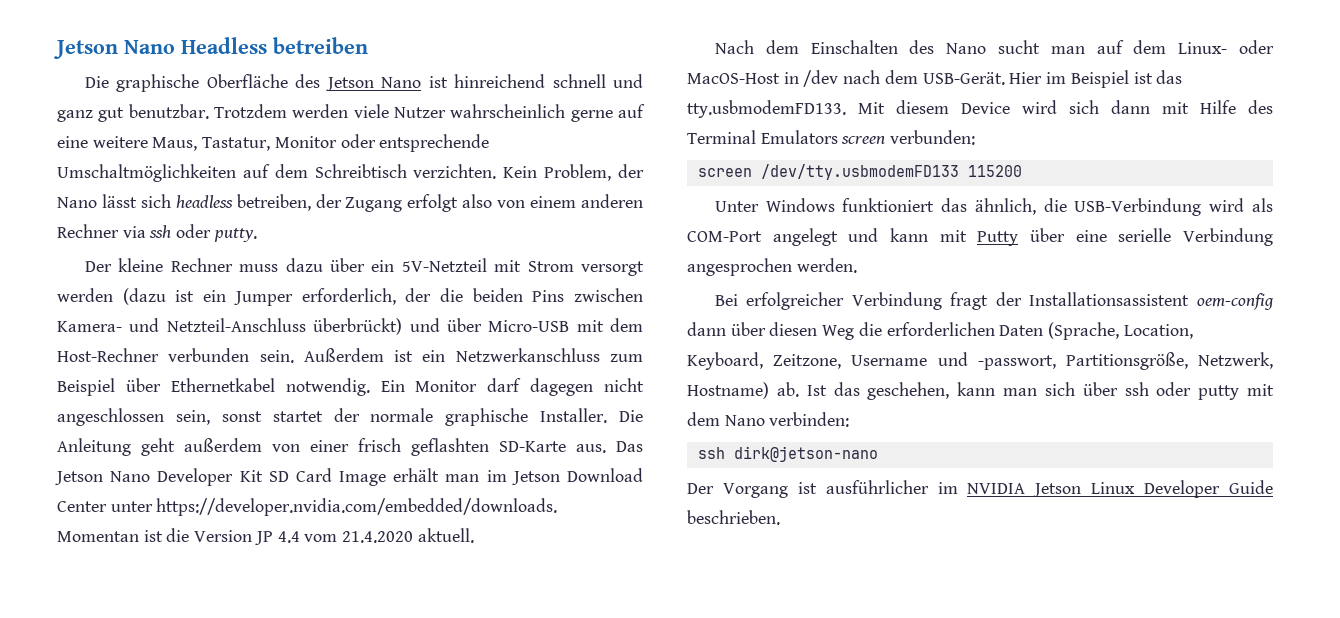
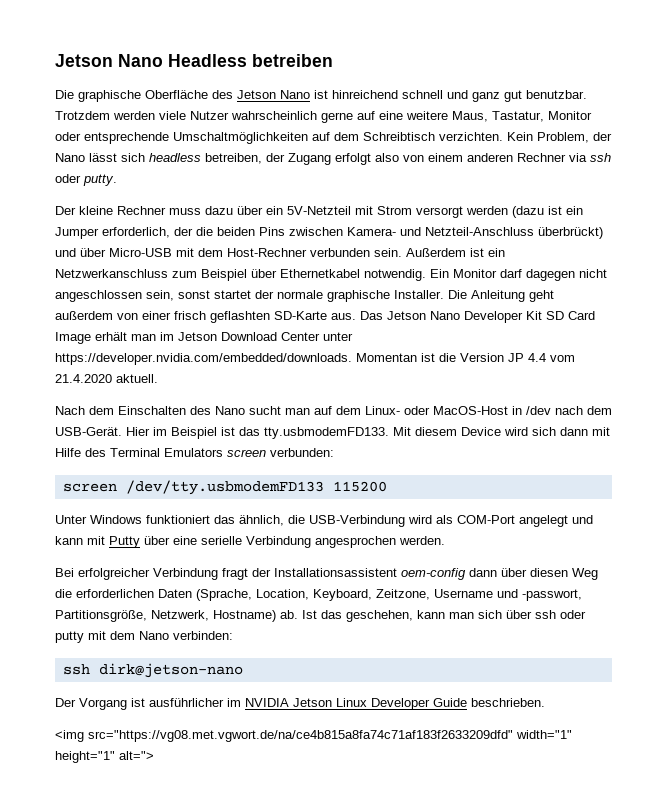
(780, 517) none -> [55,730,572,742] [55,751,154,763] // <img src="https://vg08.met.vgwort.de/na/ce4b815a8fa74c71af183f2633209dfd" width="1" height="1" alt=">

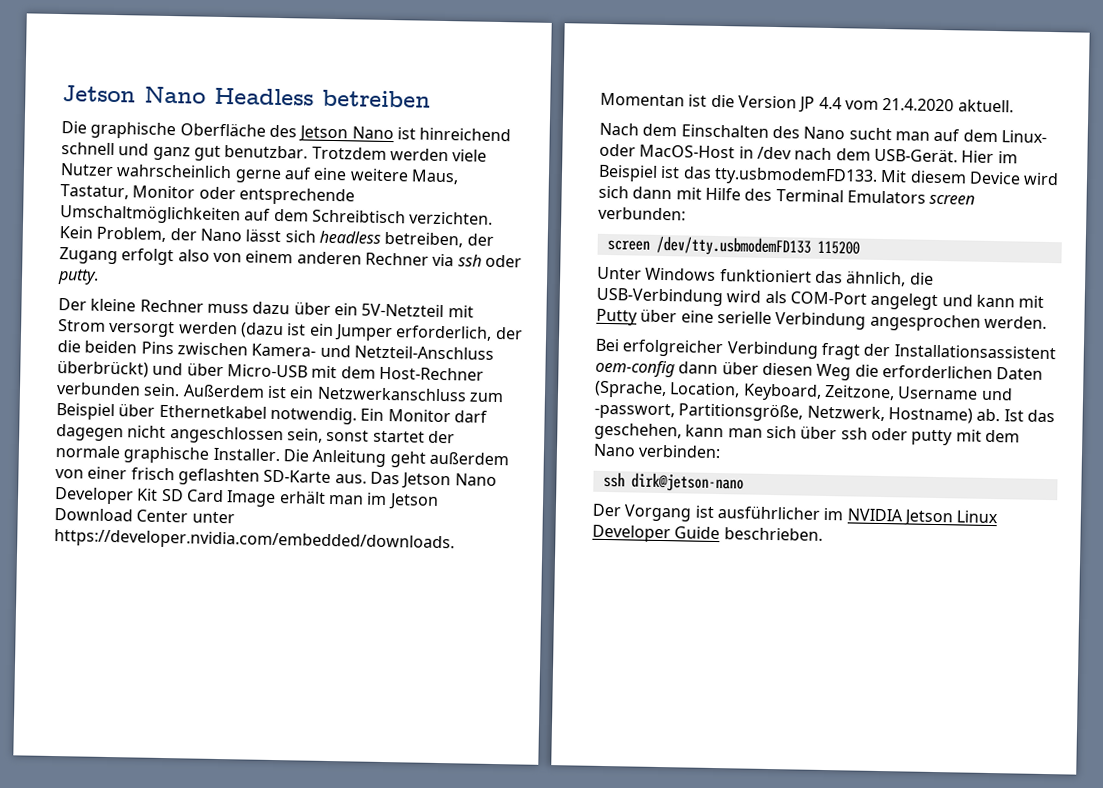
[55,730,572,742] [55,751,154,763] // <img src="https://vg08.met.vgwort.de/na/ce4b815a8fa74c71af183f2633209dfd" width="1" height="1" alt="> -> (823, 534) none

